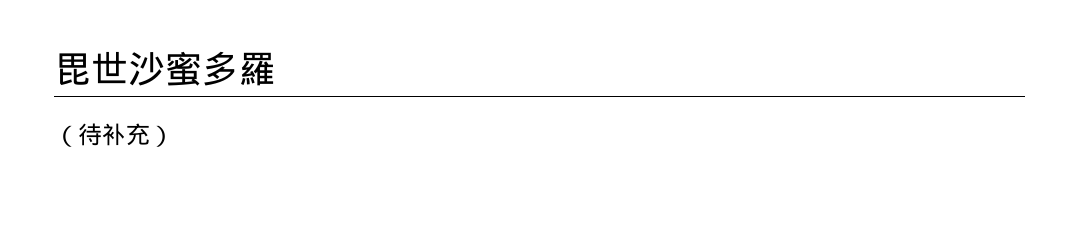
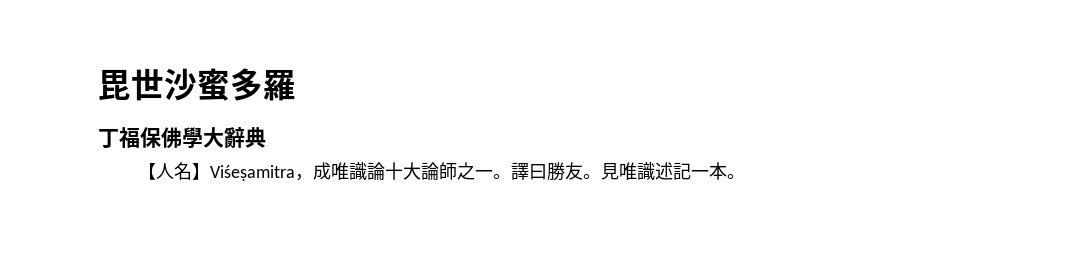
[54,123,174,147] （待补充） -> [98,127,266,149] [138,162,746,181] 丁福保佛學大辭典 // 【人名】Viśeṣamitra，成唯識論十大論師之一。譯曰勝友。見唯識述記一本。

